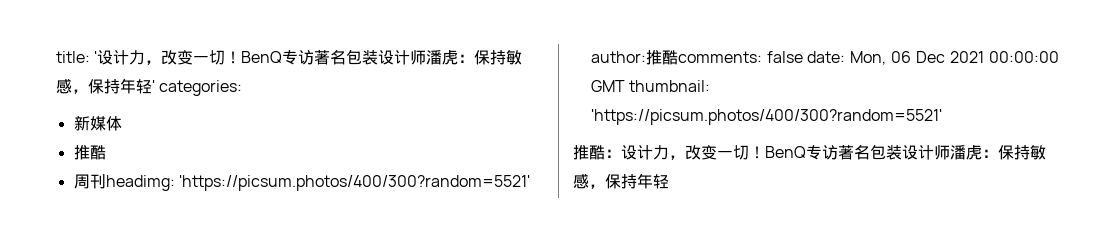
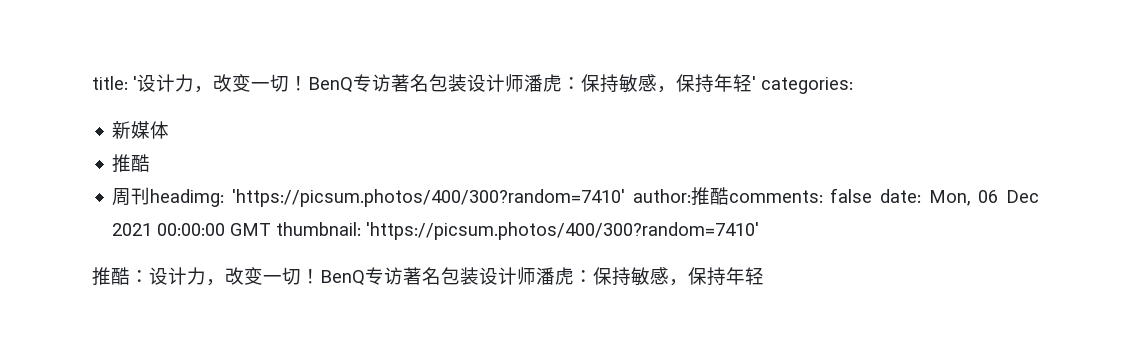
[178,175,530,191] 'https://picsum.photos/400/300?random=5521' -> [232,189,626,207] 'https://picsum.photos/400/300?random=7410'
[590,109,942,125] 'https://picsum.photos/400/300?random=5521' -> [366,222,760,240] 'https://picsum.photos/400/300?random=7410'

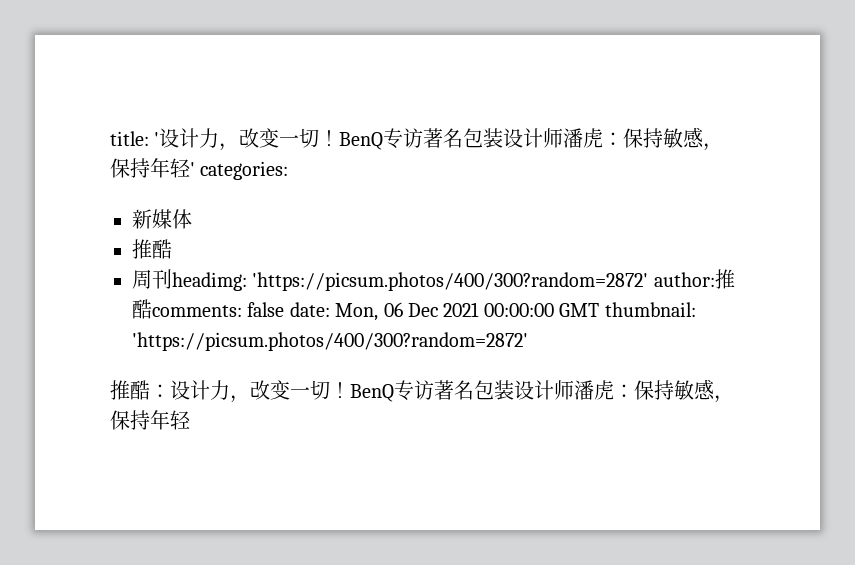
[232,189,626,207] 'https://picsum.photos/400/300?random=7410' -> [252,272,649,291] 'https://picsum.photos/400/300?random=2872'
[366,222,760,240] 'https://picsum.photos/400/300?random=7410' -> [132,332,528,351] 'https://picsum.photos/400/300?random=2872'

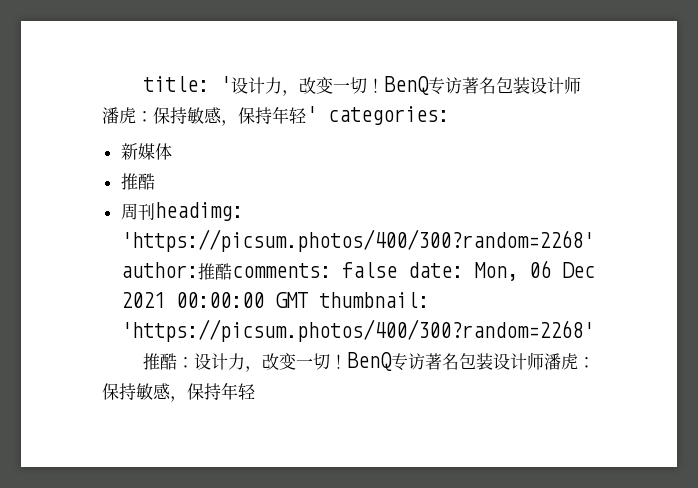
[252,272,649,291] 'https://picsum.photos/400/300?random=2872' -> [120,229,594,252] 'https://picsum.photos/400/300?random=2268'
[132,332,528,351] 'https://picsum.photos/400/300?random=2872' -> [120,319,594,342] 'https://picsum.photos/400/300?random=2268'

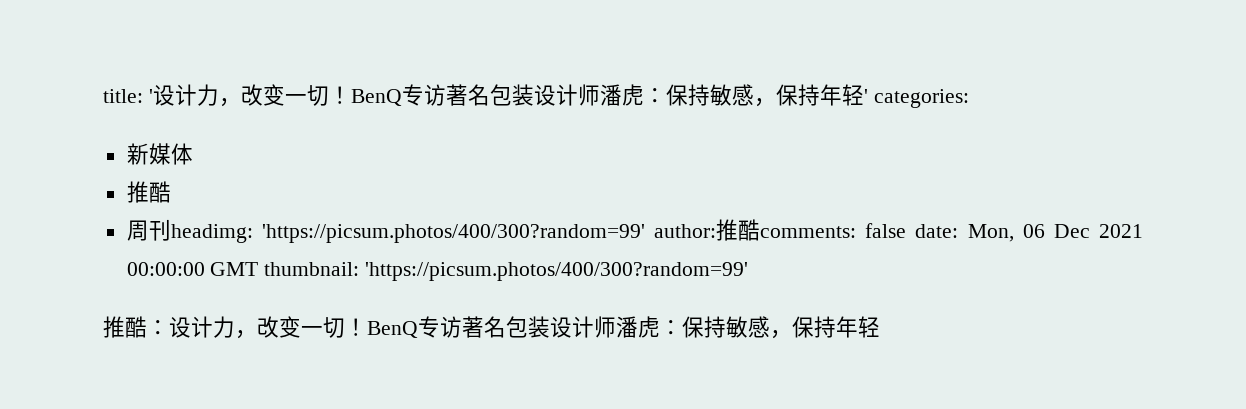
[120,229,594,252] 'https://picsum.photos/400/300?random=2268' -> [261,224,645,243] 'https://picsum.photos/400/300?random=99'
[120,319,594,342] 'https://picsum.photos/400/300?random=2268' -> [365,262,749,281] 'https://picsum.photos/400/300?random=99'

